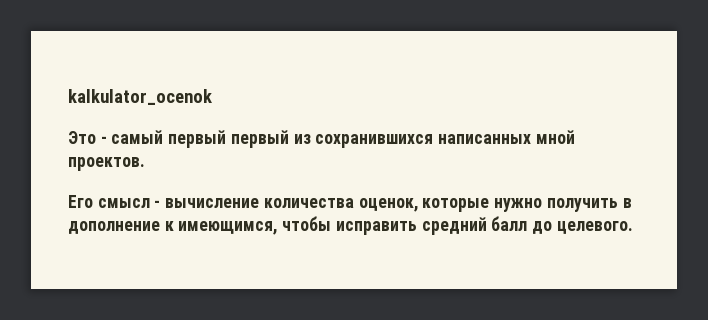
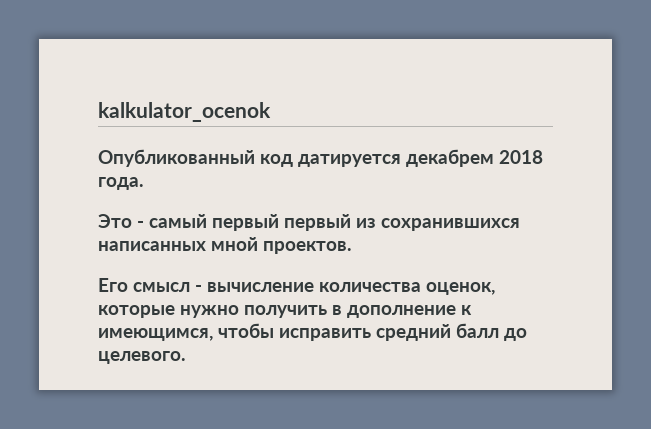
(212, 97) none -> [98,149,543,167] [98,177,144,190] // Опубликованный код датируется декабрем 2018 года.

